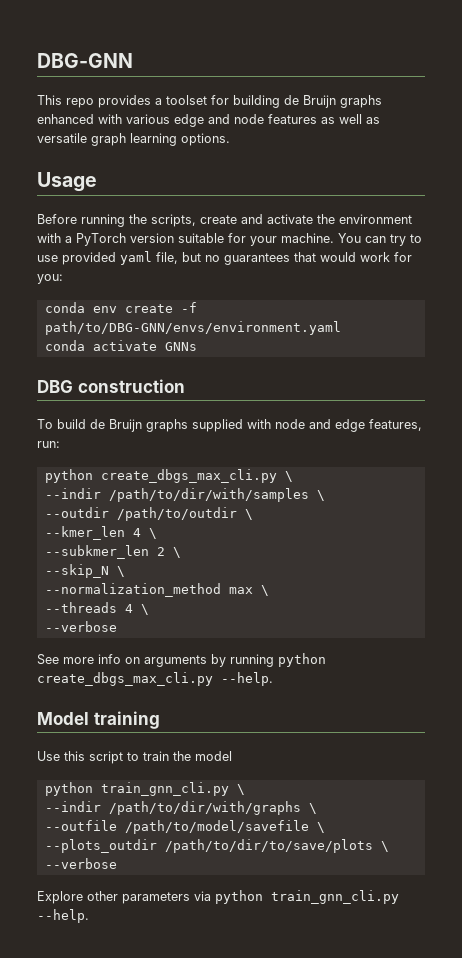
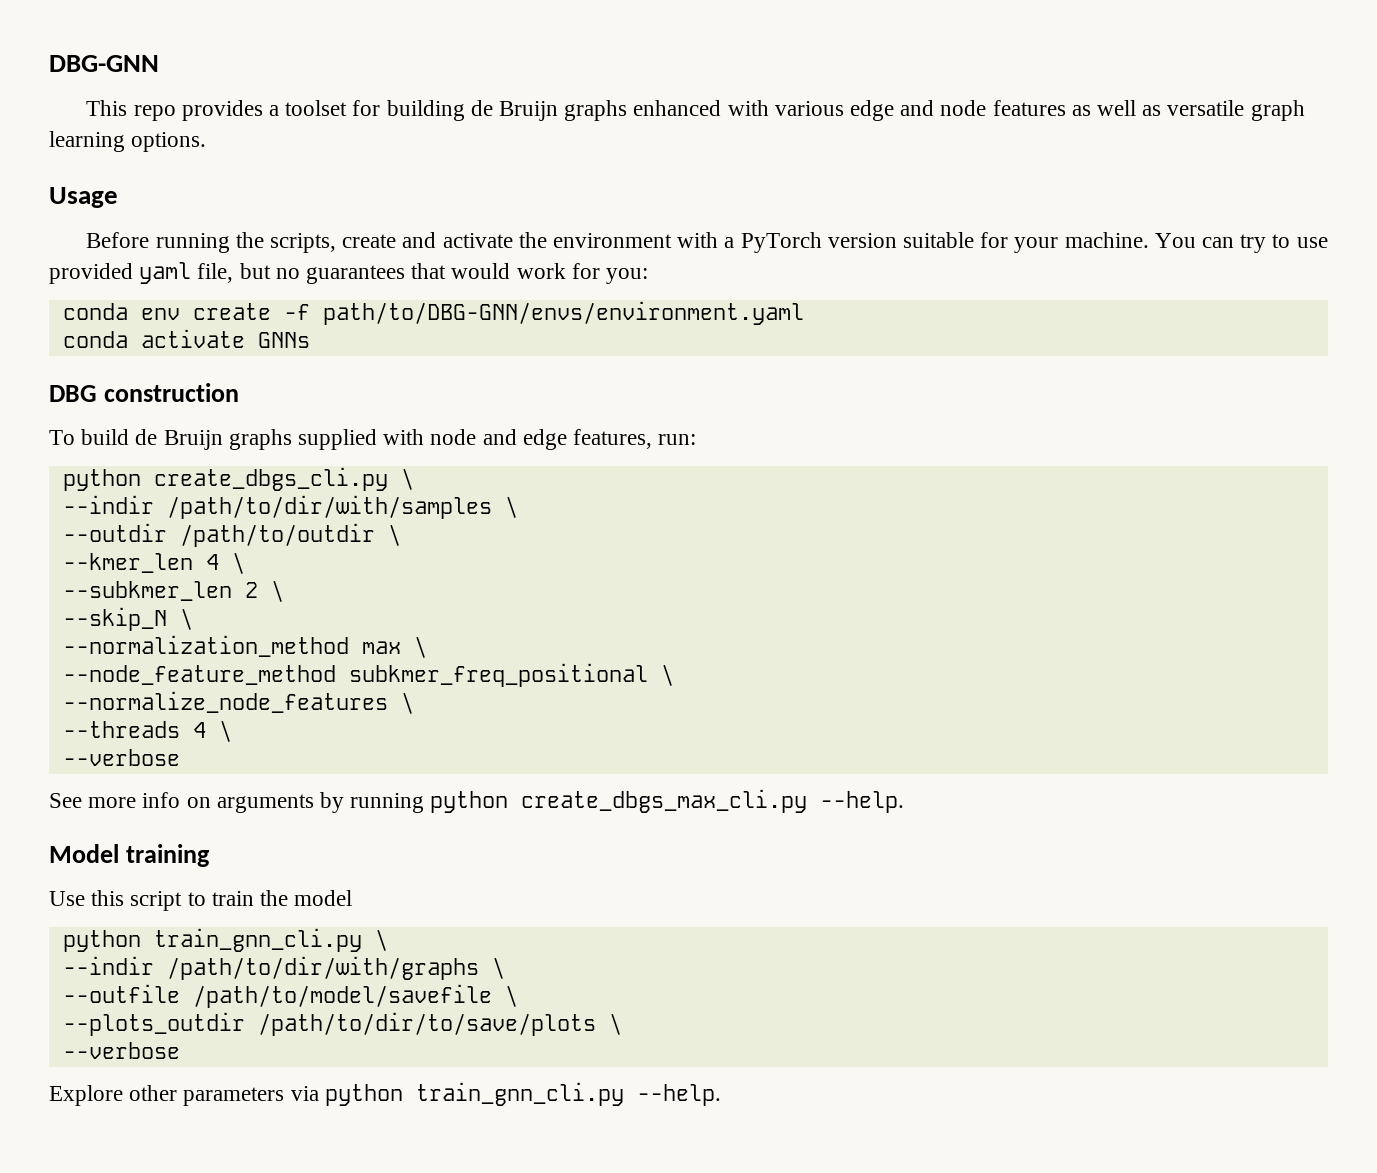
[100,469,277,483] create_dbgs_max_cli.py -> [153,467,388,491] create_dbgs_cli.py
(269, 590) none -> [62,663,674,687] [62,691,414,714] // --node_feature_method subkmer_freq_positional \ // --normalize_node_features \

